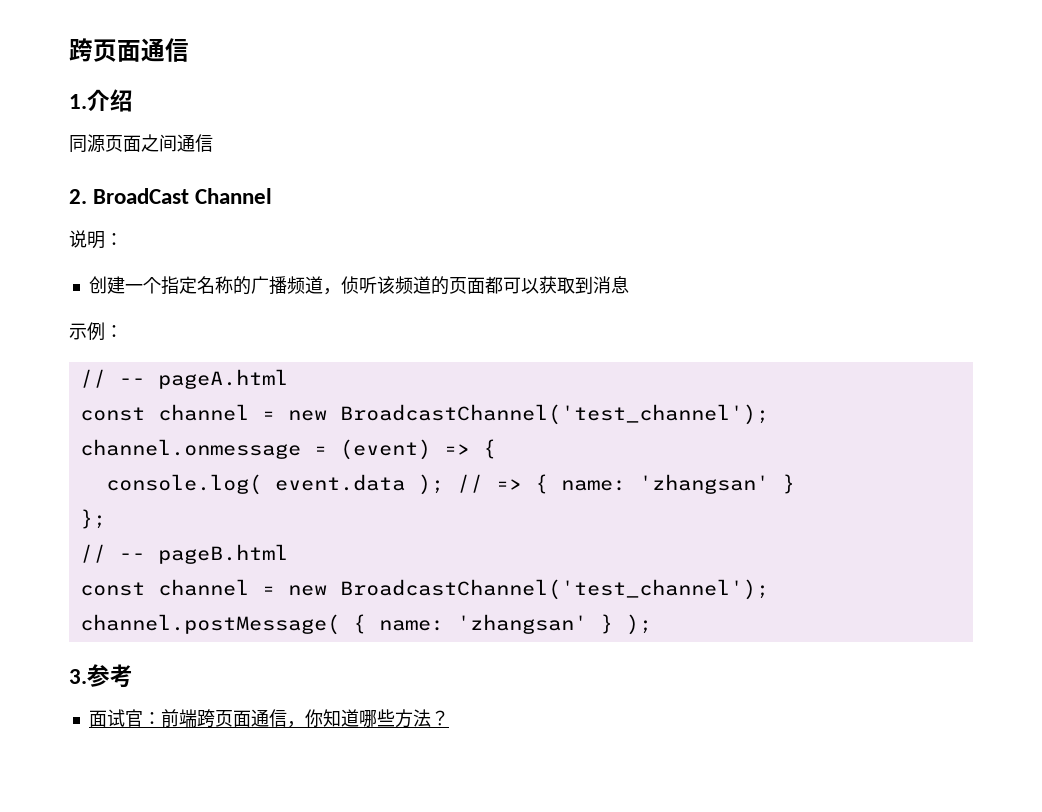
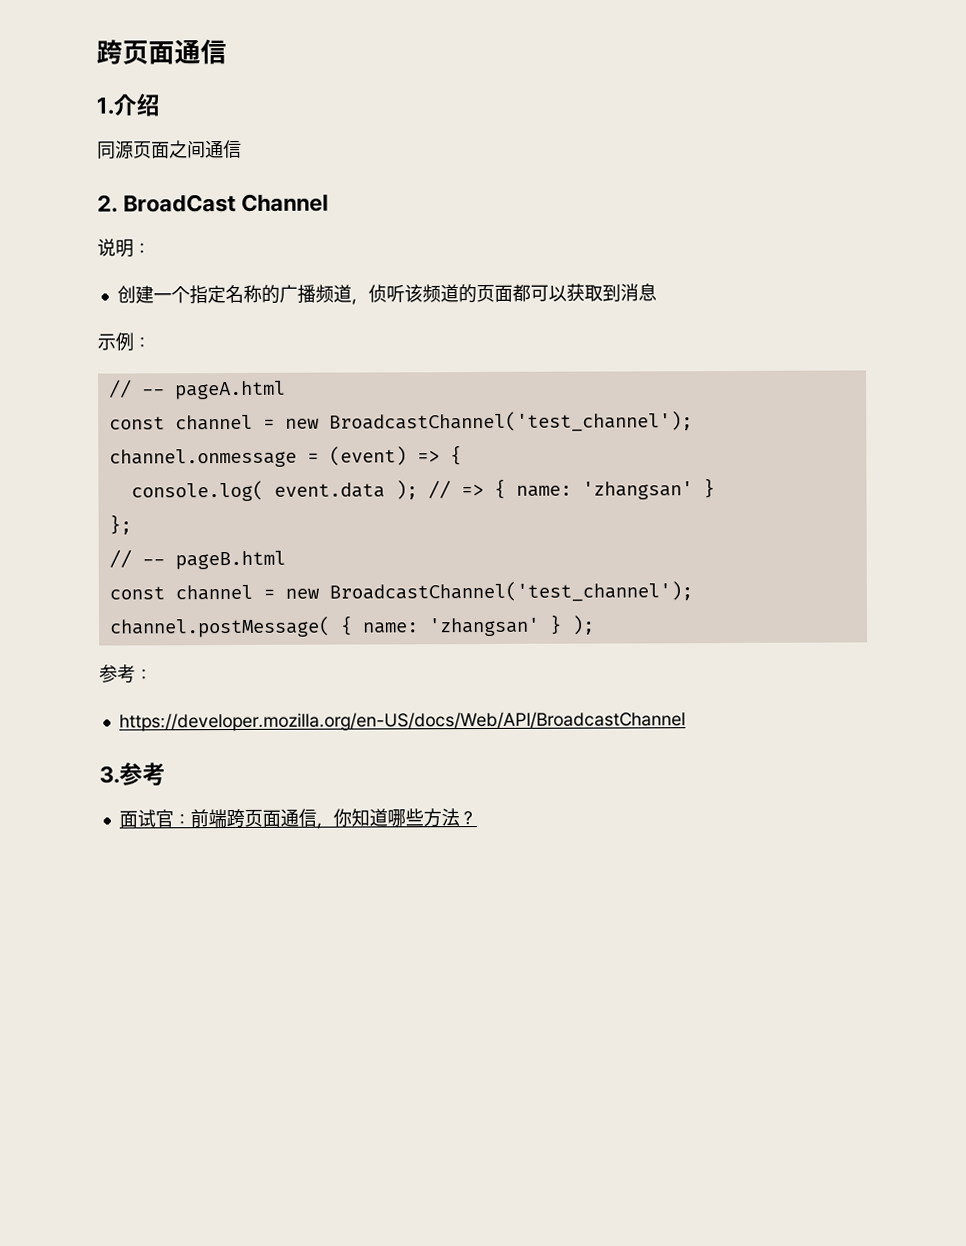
(652, 624) none -> [99,664,153,684] [118,711,686,732] // 参考： // https://developer.mozilla.org/en-US/docs/Web/API/BroadcastChannel

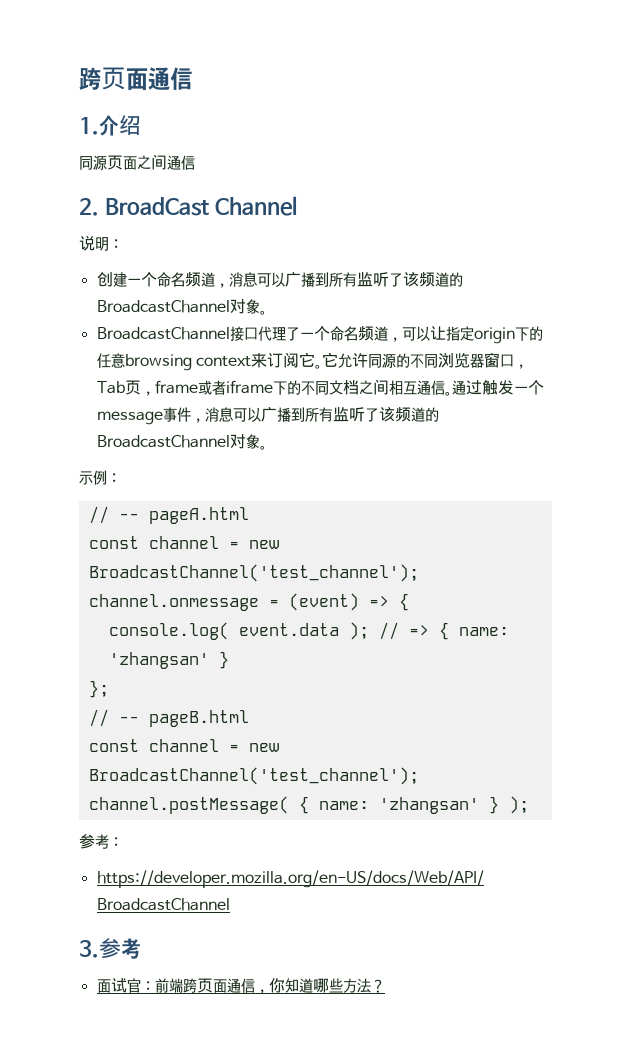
[188,283,657,305] 指定名称的广播频道，侦听该频道的页面都可以获取到消息 -> [156,272,463,288] [96,299,267,315] [96,326,543,344] [96,352,528,371] [96,379,544,396] [96,407,439,425] [96,434,267,450] 命名频道，消息可以广播到所有监听了该频道的BroadcastChannel对象。 // BroadcastChannel接口代理了一个命名频道，可以让指定origin下的任意browsing context来订阅它。它允许同源的不同浏览器窗口，Tab页，frame或者iframe下的不同文档之间相互通信。通过触发一个message事件，消息可以广播到所有监听了该频道的BroadcastChannel对象。

